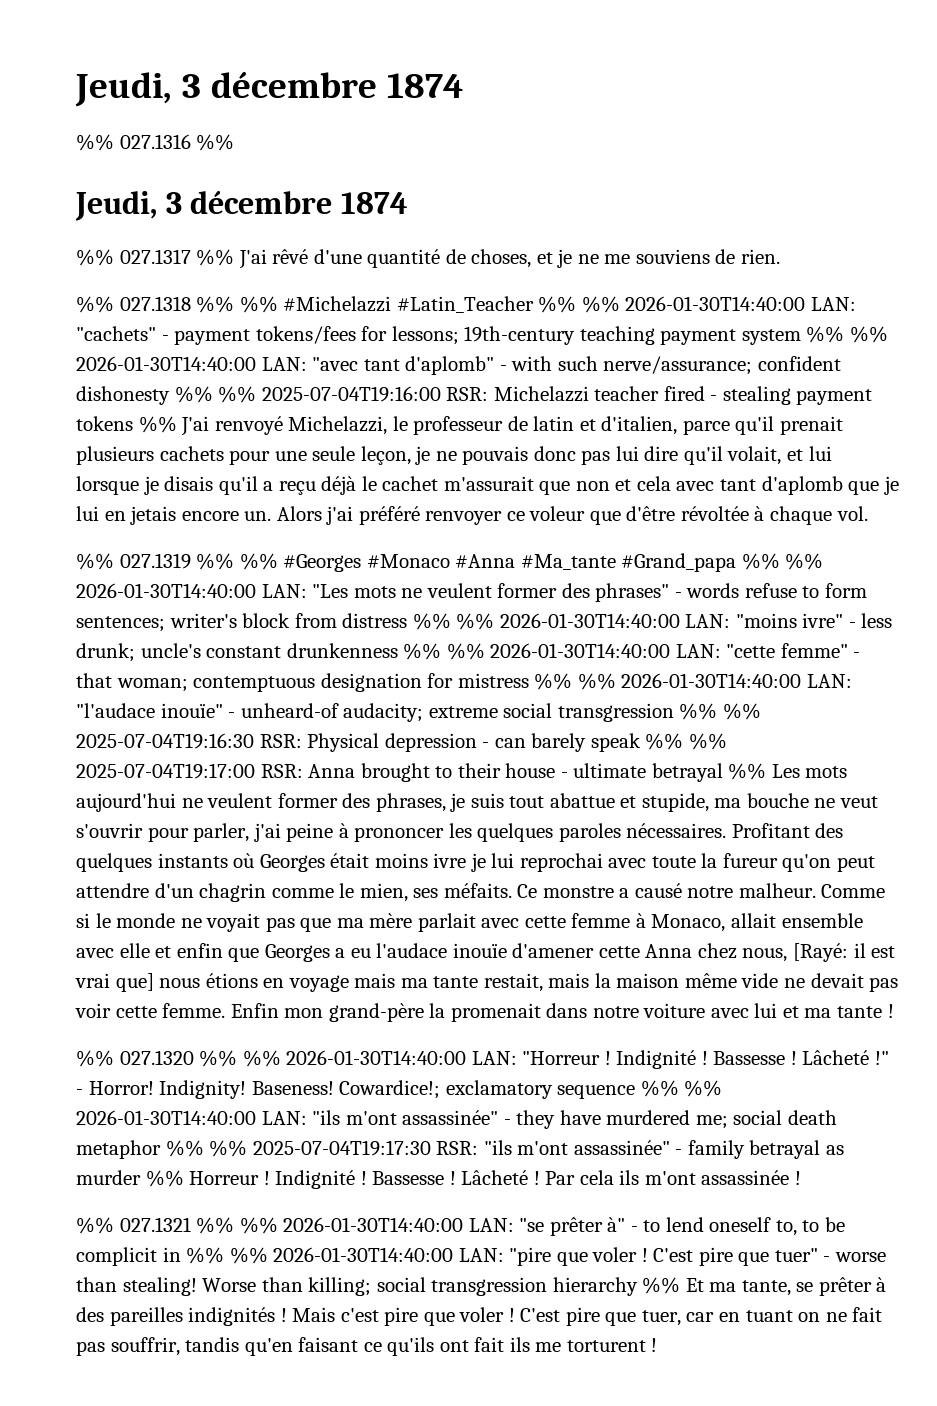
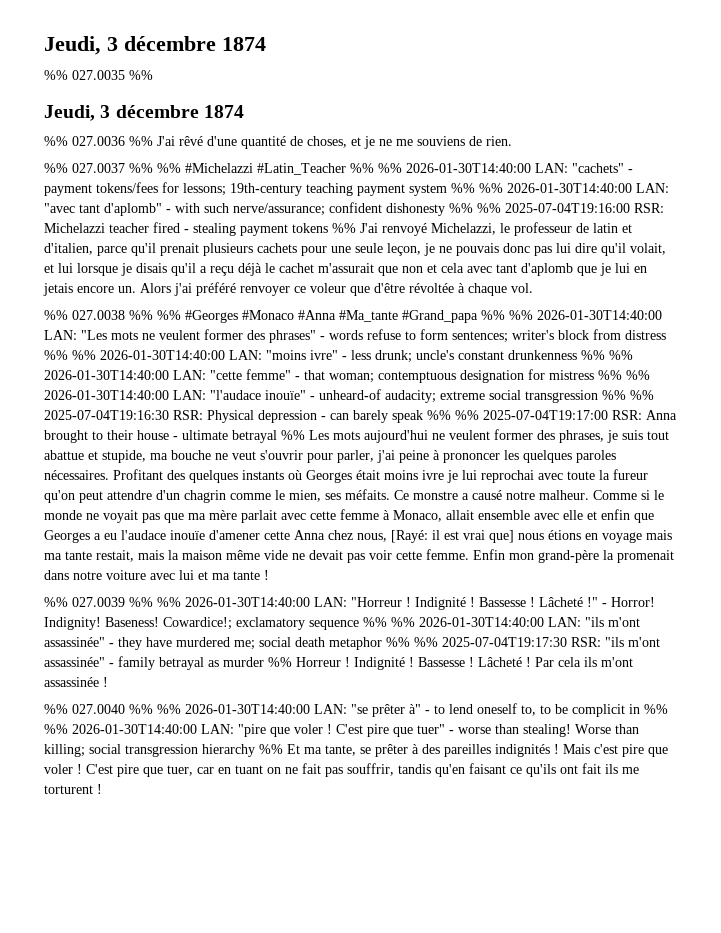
[75,72,463,107] [76,134,191,151] Jeudi, 3 décembre 1874 // %% 027.1316 -> [44,36,266,55] [44,70,125,80] Jeudi, 3 décembre 1874 // %% 027.0035
[119,249,191,264] 027.1317 -> [72,136,125,146] 027.0036
[119,296,191,311] 027.1318 -> [72,163,125,173] 027.0037
[119,553,191,569] 027.1319 -> [72,310,125,320] 027.0038
[119,1050,194,1065] 027.1320 -> [72,597,125,607] 027.0039
[119,1217,191,1232] 027.1321 -> [72,704,125,714] 027.0040

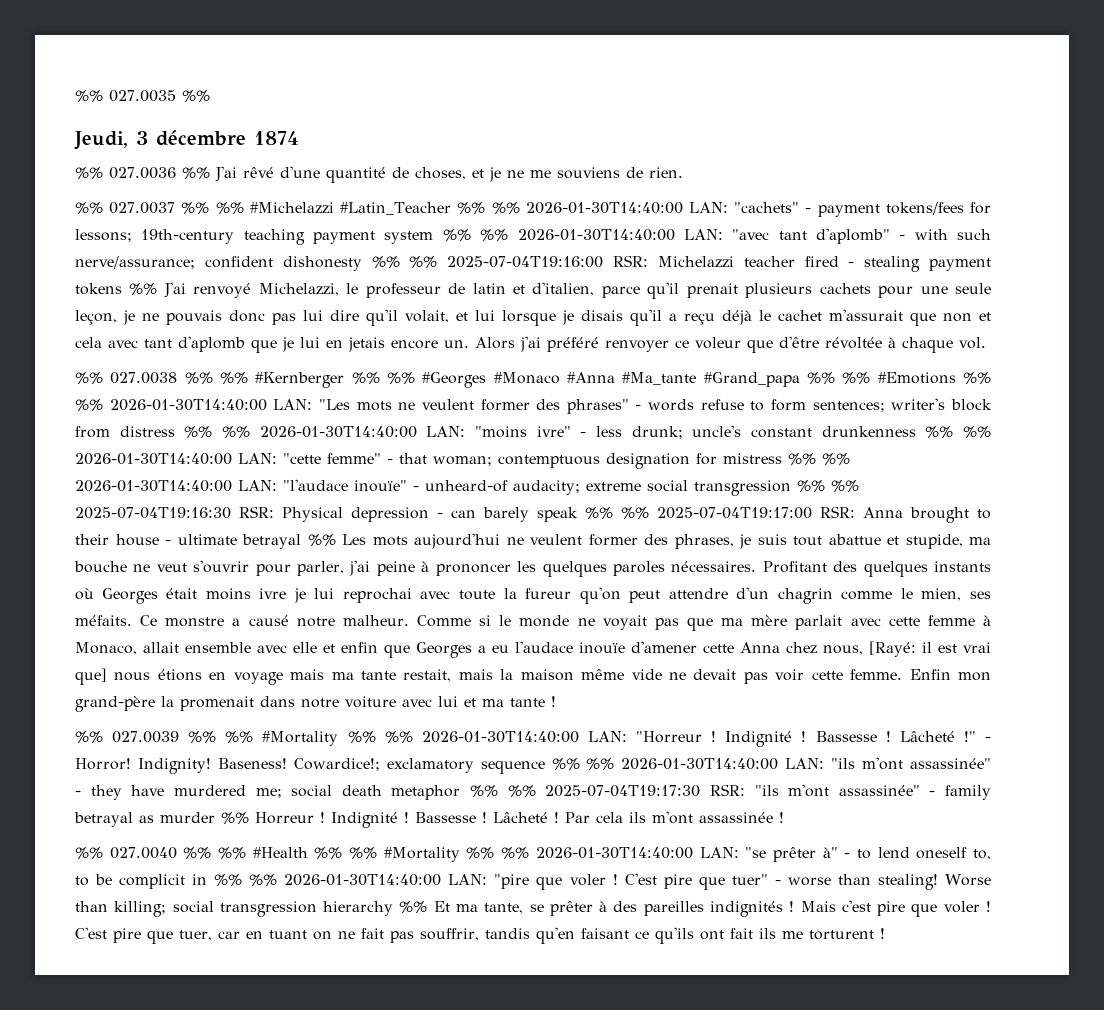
[44,36,266,55] Jeudi, 3 décembre 1874 // -> (75, 96) none
(181, 315) none -> [255,372,415,388] #Kernberger %% %%
(533, 315) none -> [877,372,992,384] [75,399,103,411] #Emotions %% %%
(181, 602) none -> [262,731,413,746] #Mortality %% %%
(181, 709) none -> [252,847,530,862] #Health %% %% #Mortality %% %%

